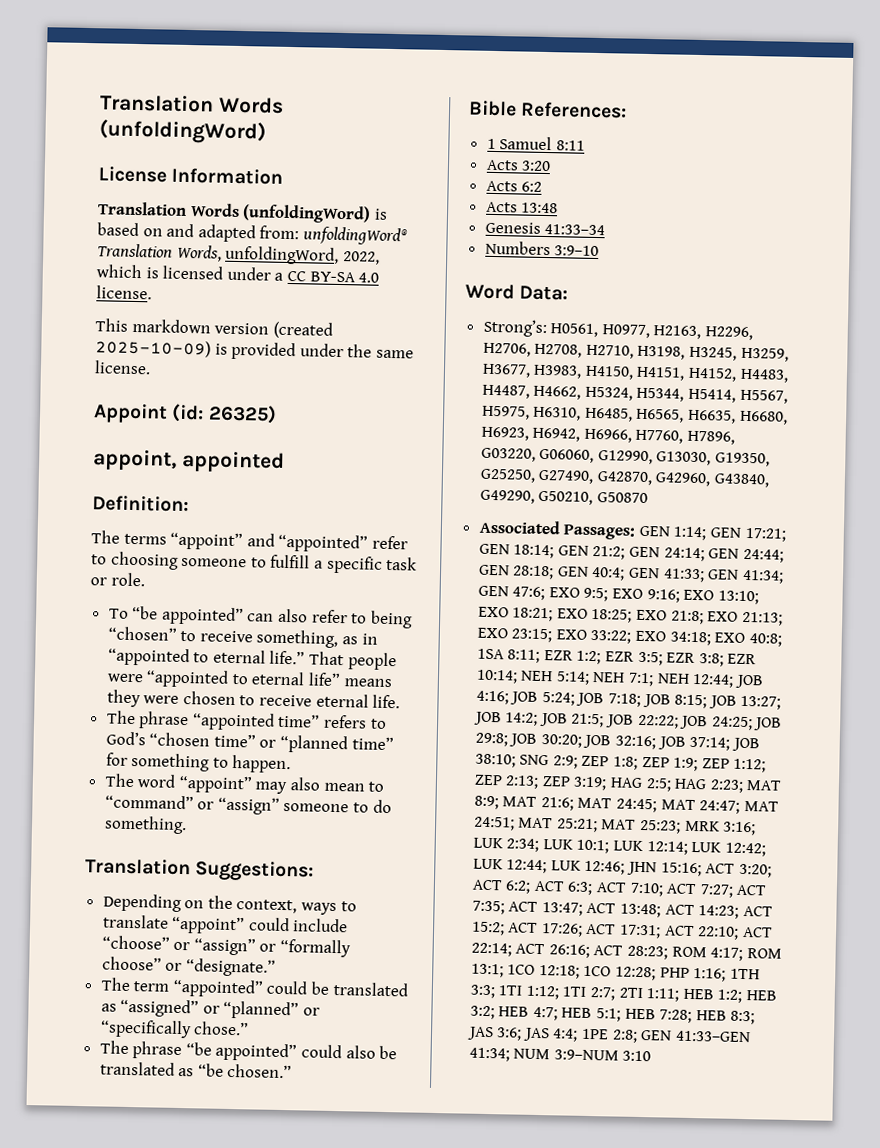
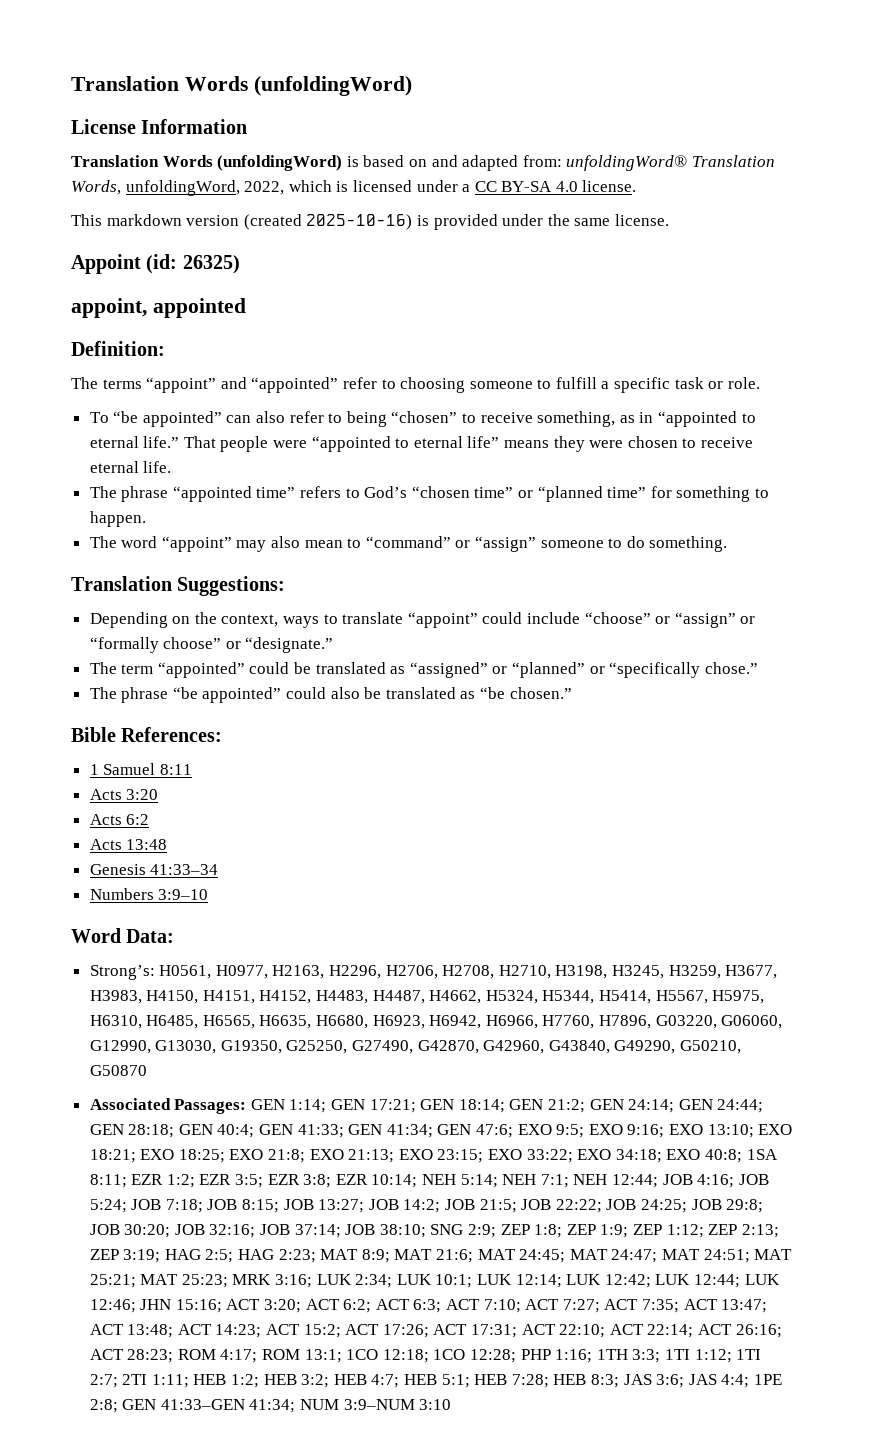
[95,339,211,358] 2025-10-09) -> [306,214,413,230] 2025-10-16)

